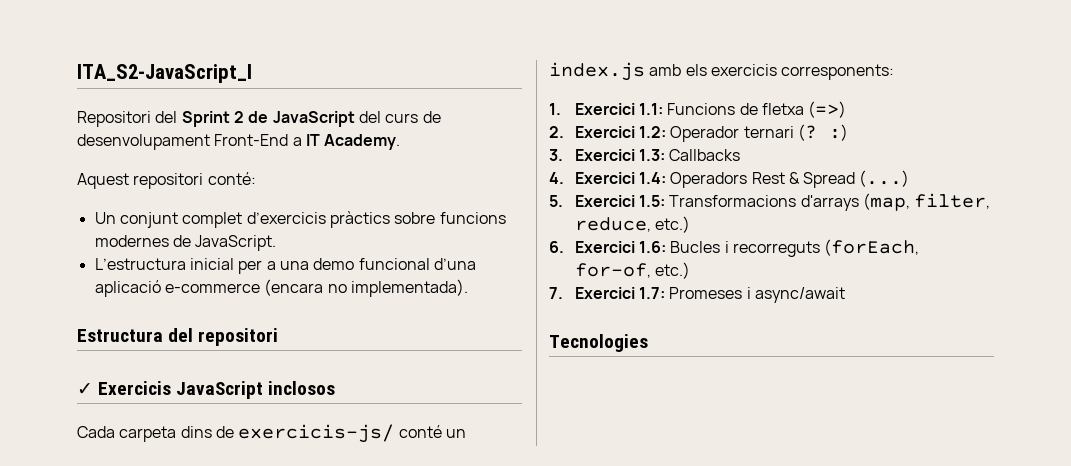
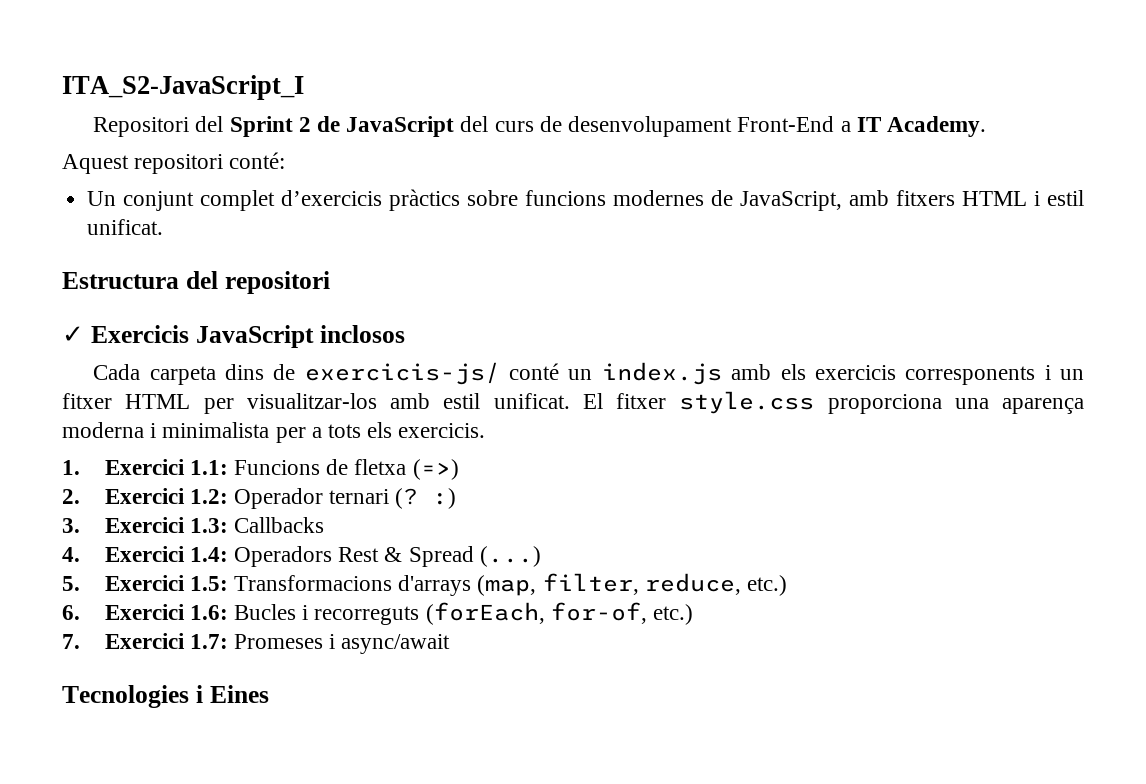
[195,235,277,251] [94,258,476,274] [94,279,468,297] JavaScript. // L’estructura inicial per a una demo funcional d’una aplicació e-commerce (encara no implementada). -> [740,190,1084,211] [87,219,164,235] JavaScript, amb fitxers HTML i estil unificat.
[781,64,895,80] corresponents: -> [905,365,1084,385] [62,391,1084,414] [62,422,486,443] corresponents i un fitxer HTML per visualitzar-los amb estil unificat. El fitxer style.css proporciona una aparença moderna i minimalista per a tots els exercicis.
(648, 343) none -> [195,685,269,703] i Eines

